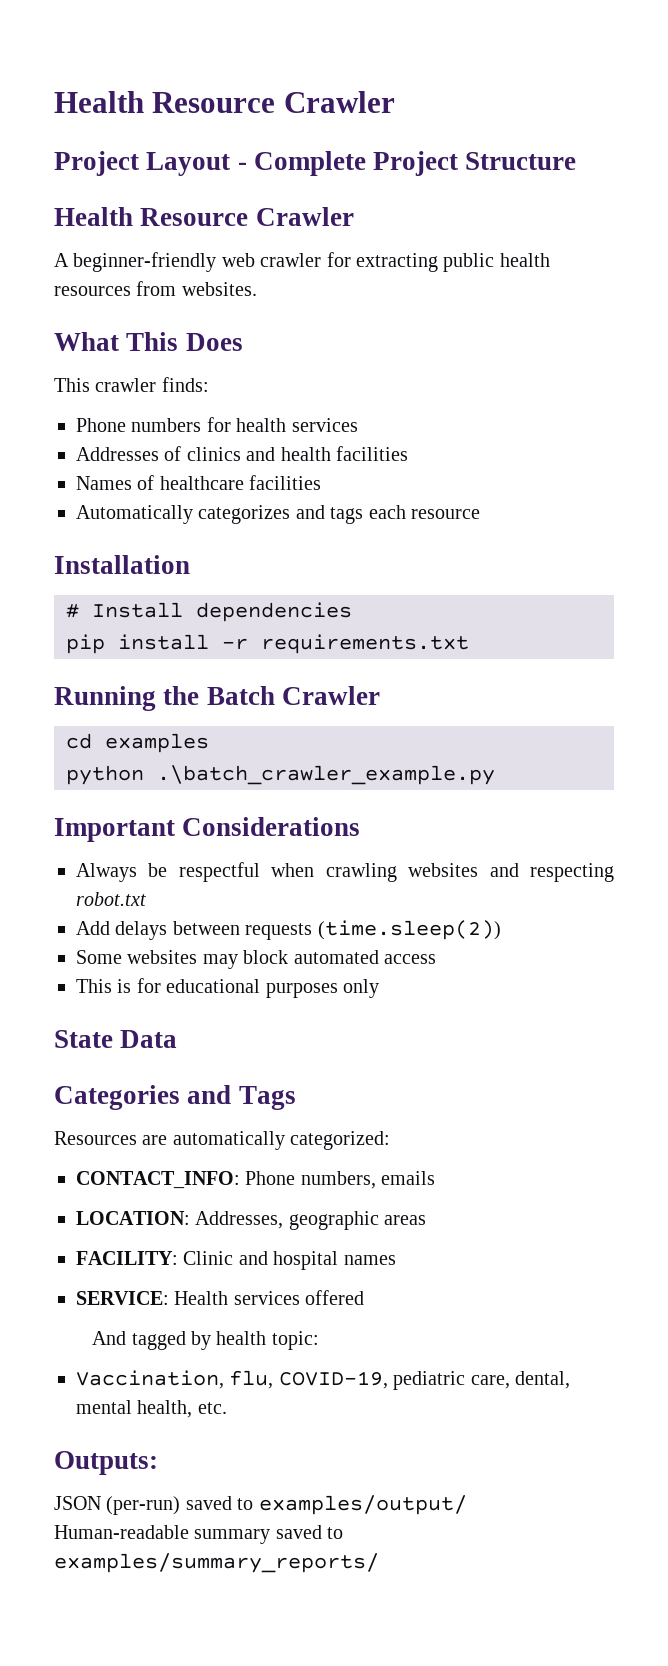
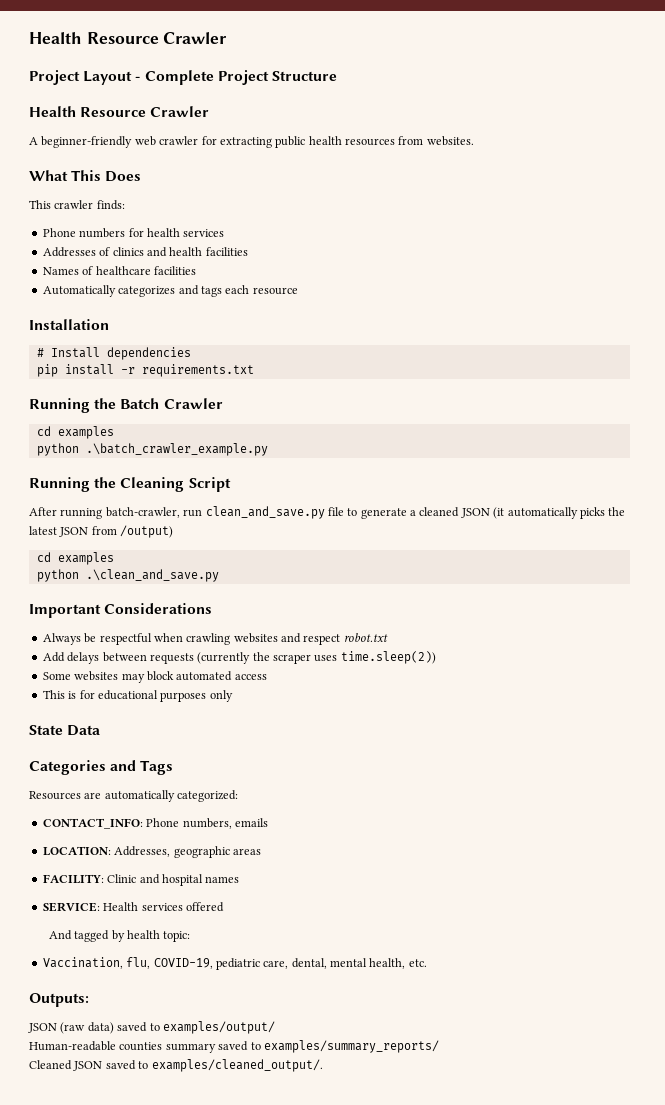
(495, 775) none -> [29,477,231,492] [29,506,626,519] [29,525,174,538] [36,552,114,565] [36,569,219,582] // Running the Cleaning Script // After running batch-crawler, run clean_and_save.py file to generate a cleaned JSON (it automatically picks the latest JSON from /output) // cd examples // python .\clean_and_save.py
[530,863,614,882] respecting -> [303,634,341,645] respect
[317,920,501,940] (time.sleep(2)) -> [197,651,436,664] (currently the scraper uses time.sleep(2))
[106,1496,181,1515] (per-run) -> [60,1022,114,1034] (raw data)
(189, 1532) none -> [119,1042,163,1051] counties
(379, 1563) none -> [29,1059,323,1072] // Cleaned JSON saved to examples/cleaned_output/.

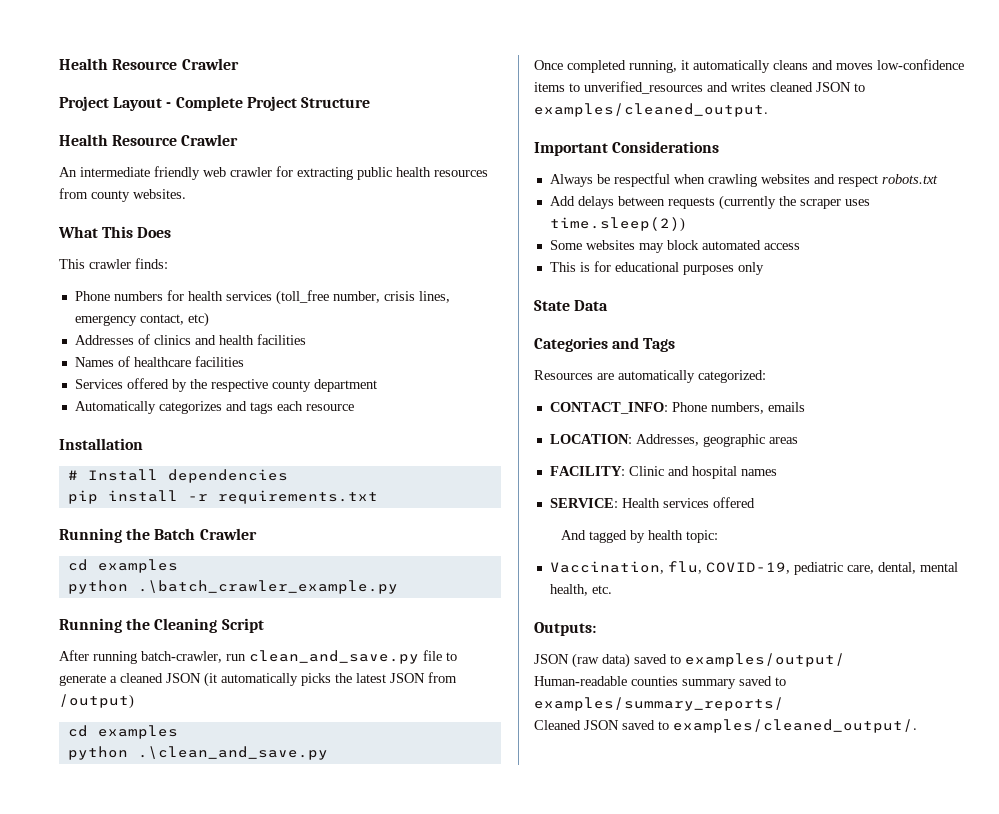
[29,136,133,148] A beginner-friendly -> [59,166,200,180] An intermediate friendly
(424, 140) none -> [91,190,130,202] county
(225, 233) none -> [275,290,450,305] [74,312,209,327] (toll_free number, crisis lines, emergency contact, etc)
(196, 270) none -> [74,378,377,392] // Services offered by the respective county department
(219, 575) none -> [534,59,964,73] [534,81,865,94] [534,103,768,117] // Once completed running, it automatically cleans and moves low-confidence items to unverified_resources and writes cleaned JSON to examples/cleaned_output.
[343,633,388,642] robot.txt -> [881,174,938,184] robots.txt

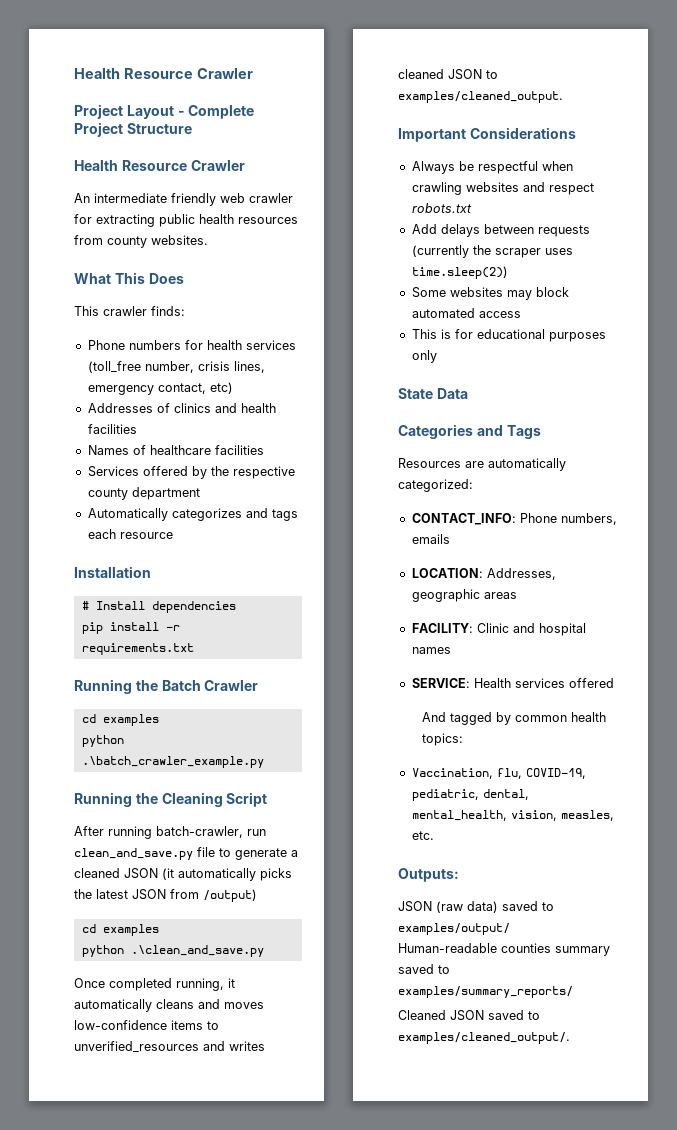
[648,530,719,543] health topic: -> [515,712,607,722] [422,733,464,746] common health topics:
[793,562,958,575] [549,584,588,596] pediatric care, dental, mental health, -> [411,789,529,801] [411,810,614,821] pediatric, dental, mental_health, vision, measles,

